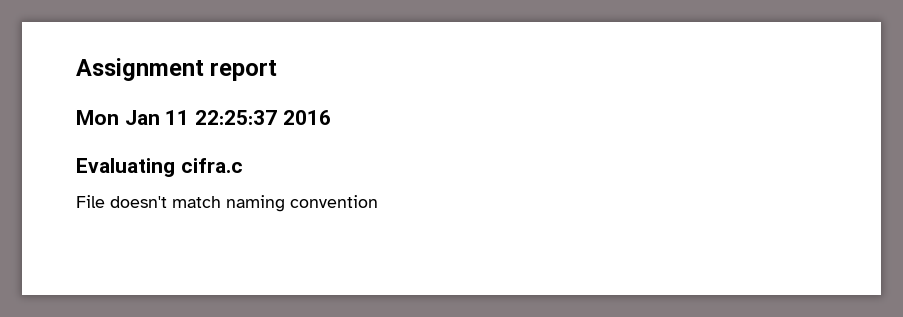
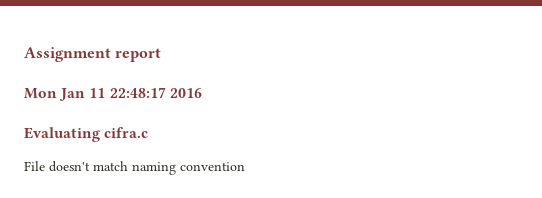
[195,110,278,125] 22:25:37 -> [109,87,166,98] 22:48:17

